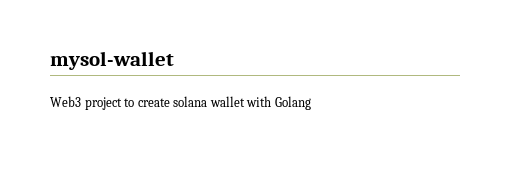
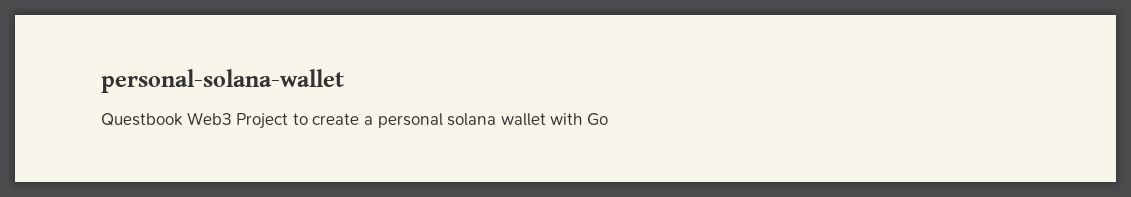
[50,51,174,70] [50,96,170,110] mysol-wallet // Web3 project to create -> [101,69,344,93] [101,112,443,129] personal-solana-wallet // Questbook Web3 Project to create a personal
[274,96,311,110] Golang -> [586,113,608,126] Go

